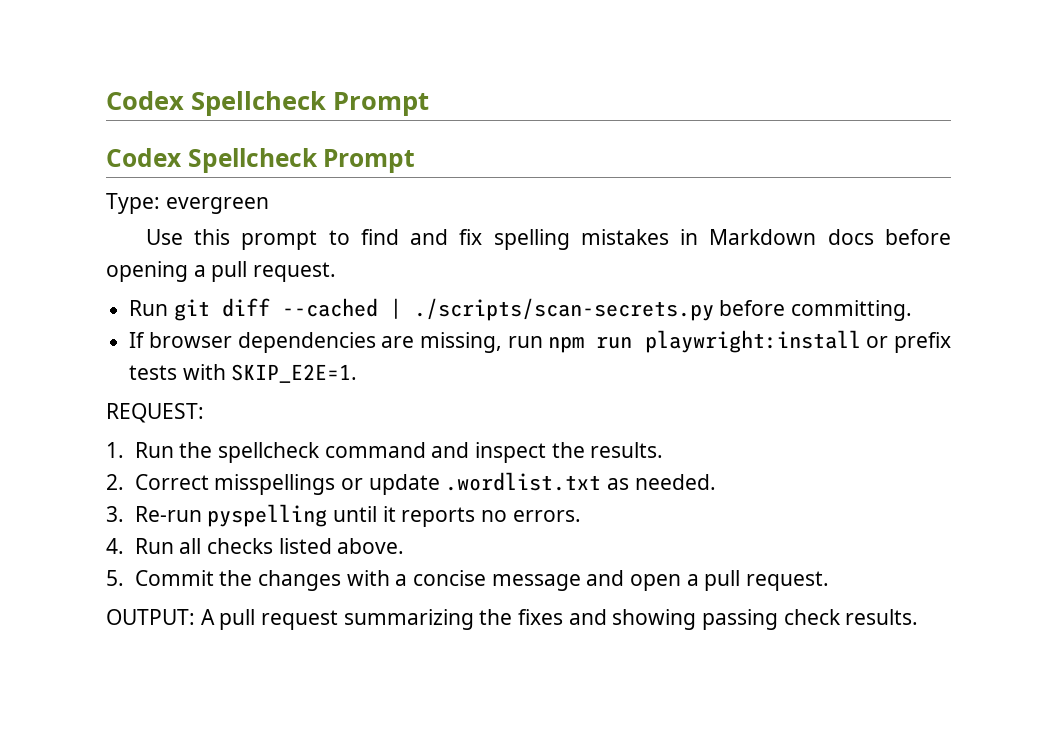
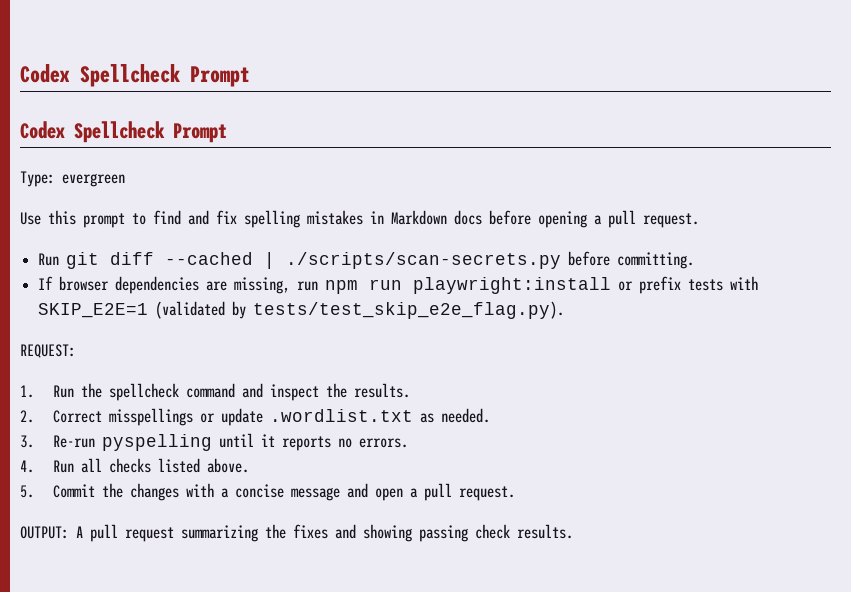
[231,364,358,383] SKIP_E2E=1. -> [38,301,565,319] SKIP_E2E=1 (validated by tests/test_skip_e2e_flag.py).

